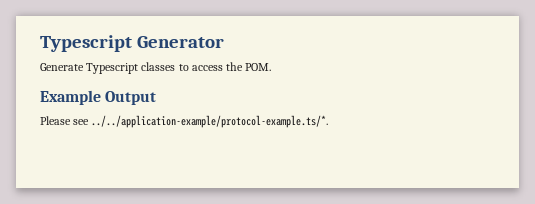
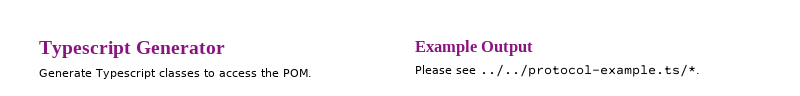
[91,115,329,128] ../../application-example/protocol-example.ts/*. -> [480,64,700,77] ../../protocol-example.ts/*.

